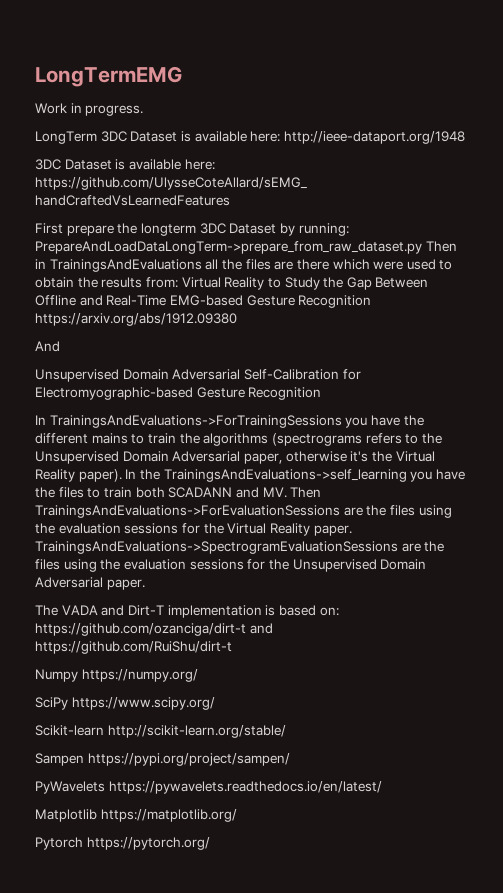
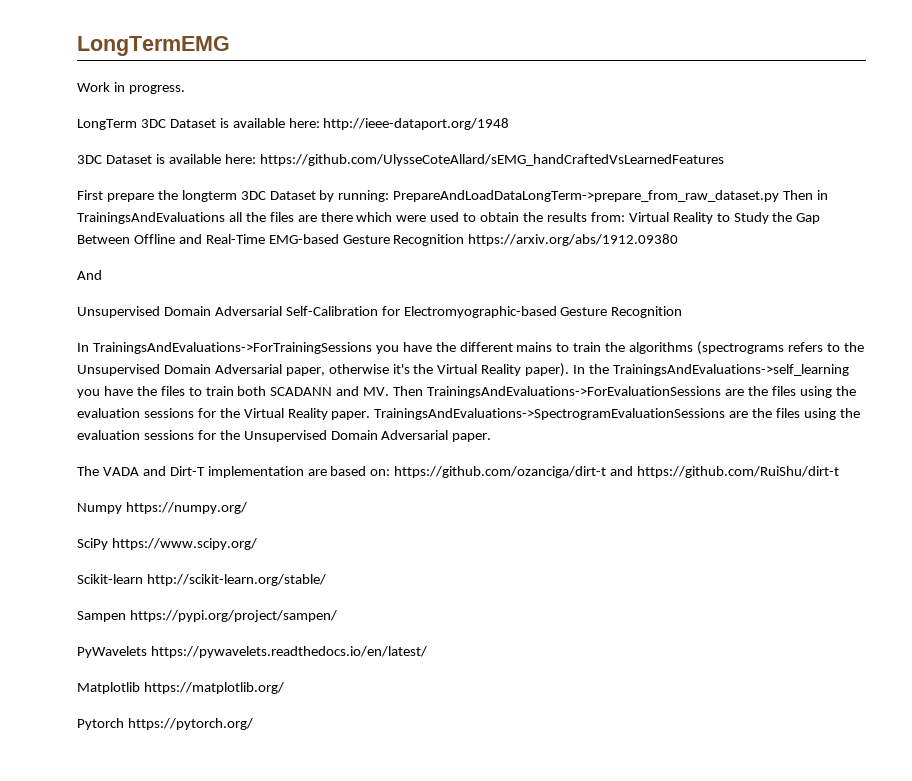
[265,605,276,616] is -> [307,469,327,476] are

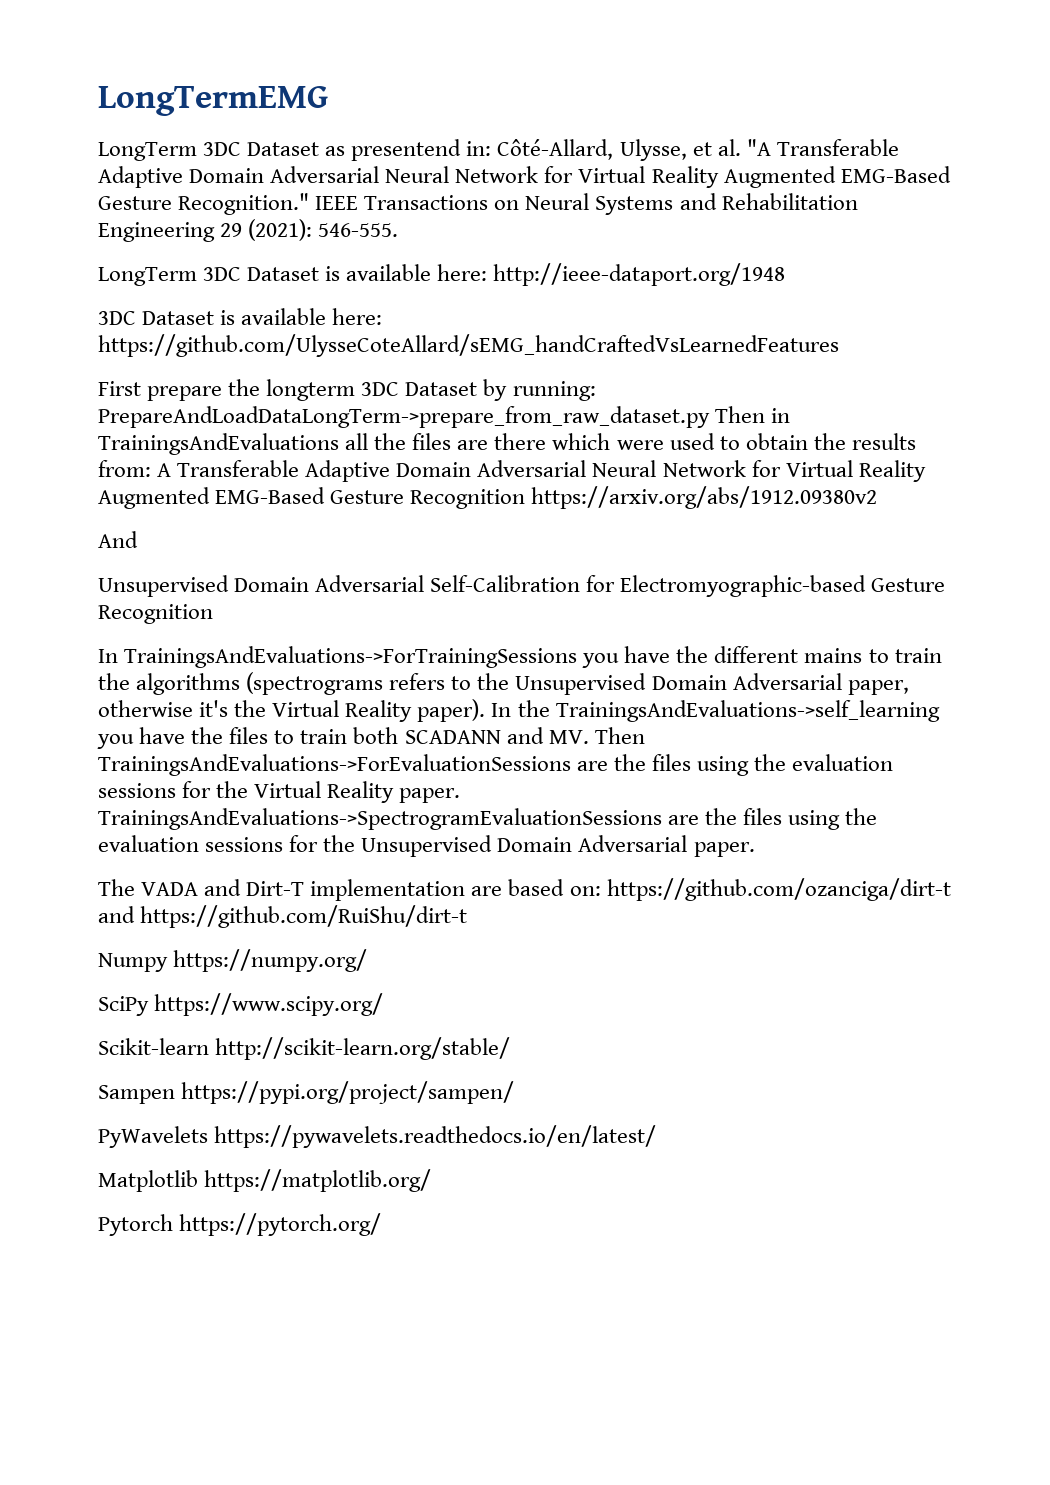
[77,82,185,94] Work in progress. -> [98,139,899,161] [98,166,951,188] [98,193,858,215] [98,219,399,242] LongTerm 3DC Dataset as presentend in: Côté-Allard, Ulysse, et al. "A Transferable Adaptive Domain Adversarial Neural Network for Virtual Reality Augmented EMG-Based Gesture Recognition." IEEE Transactions on Neural Systems and Rehabilitation Engineering 29 (2021): 546-555.
[628,212,821,224] [77,234,679,246] Virtual Reality to Study the Gap Between Offline and Real-Time EMG-based Gesture Recognition https://arxiv.org/abs/1912.09380 -> [157,460,926,482] [98,486,878,509] A Transferable Adaptive Domain Adversarial Neural Network for Virtual Reality Augmented EMG-Based Gesture Recognition https://arxiv.org/abs/1912.09380v2

